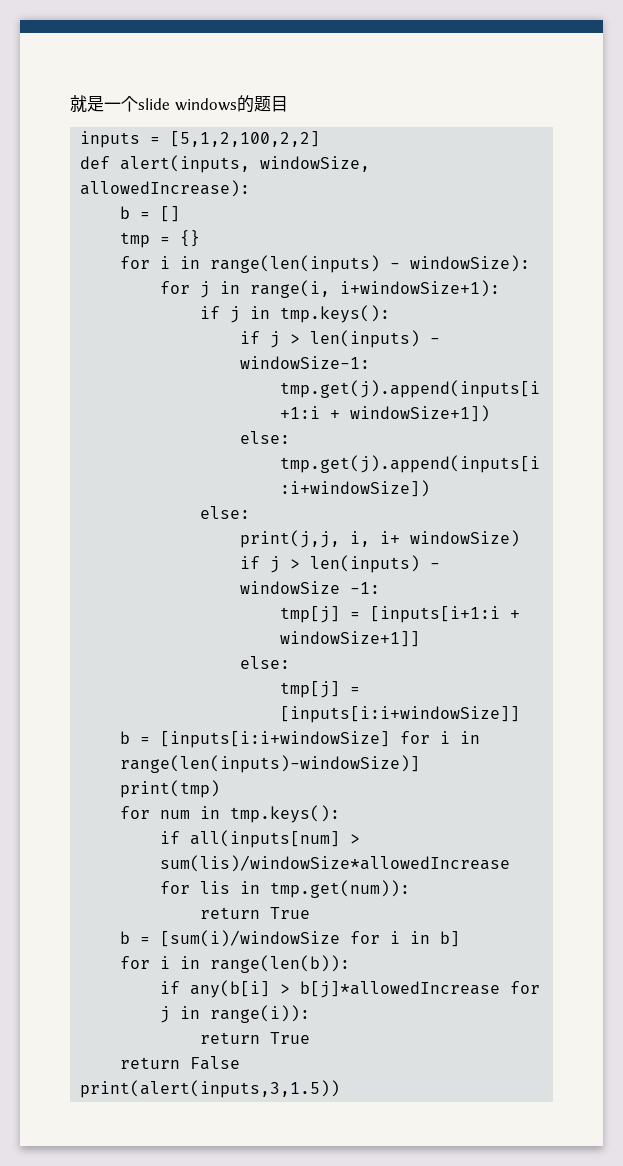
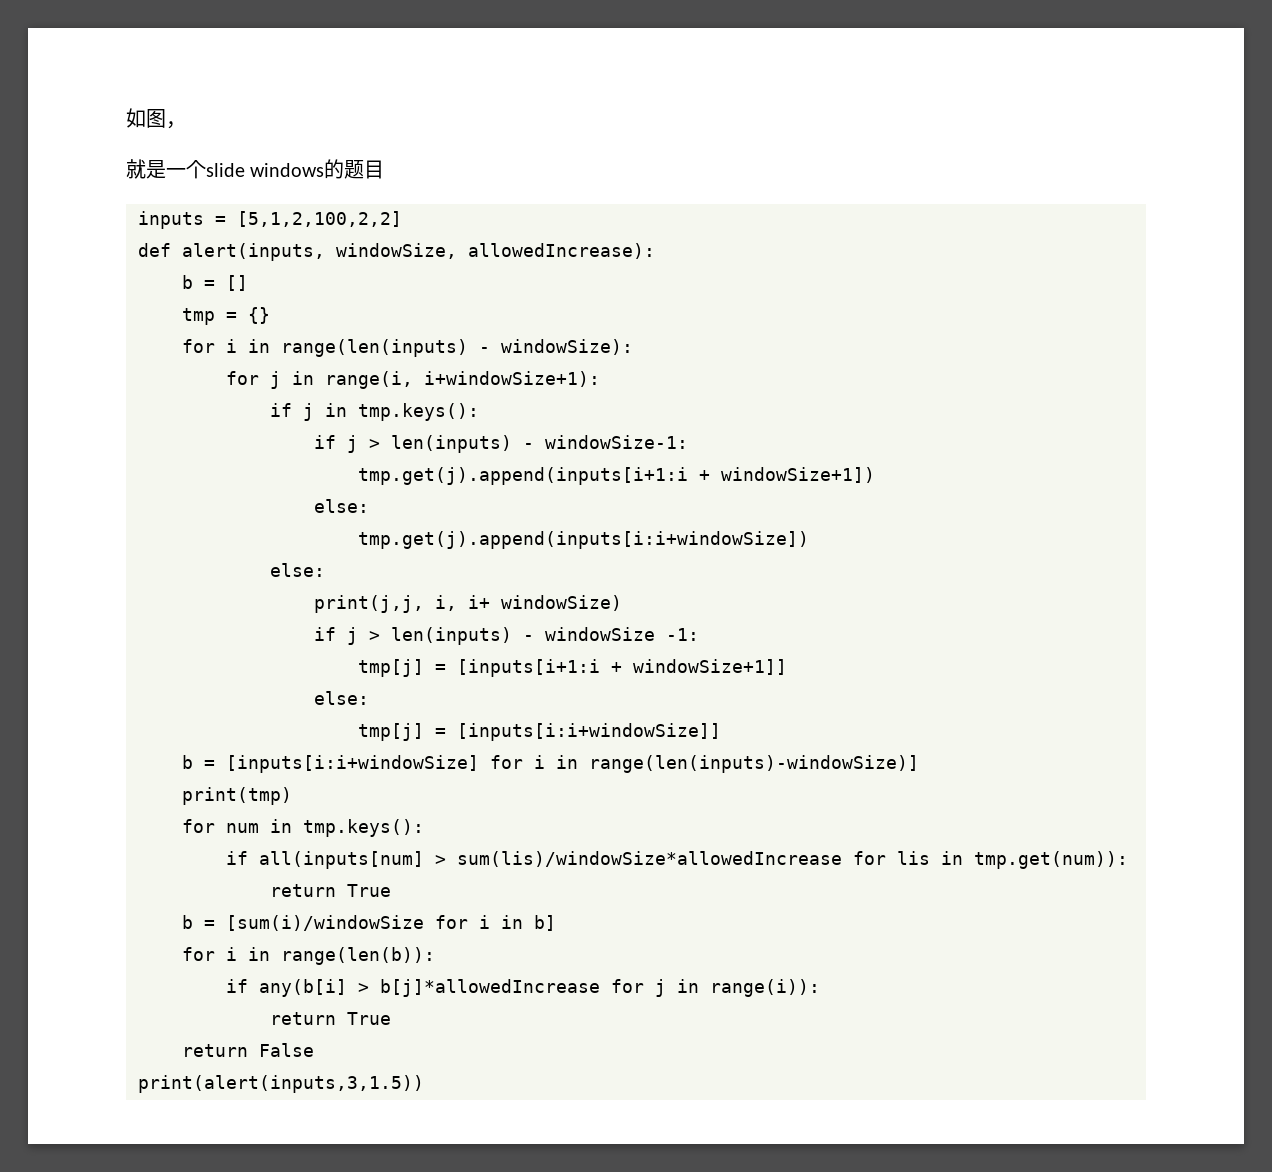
(70, 103) none -> [126,108,186,129] 如图， //

